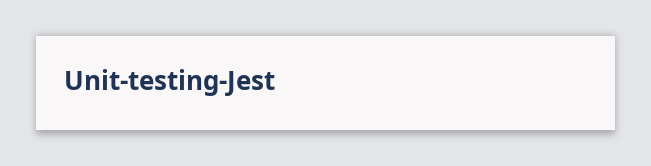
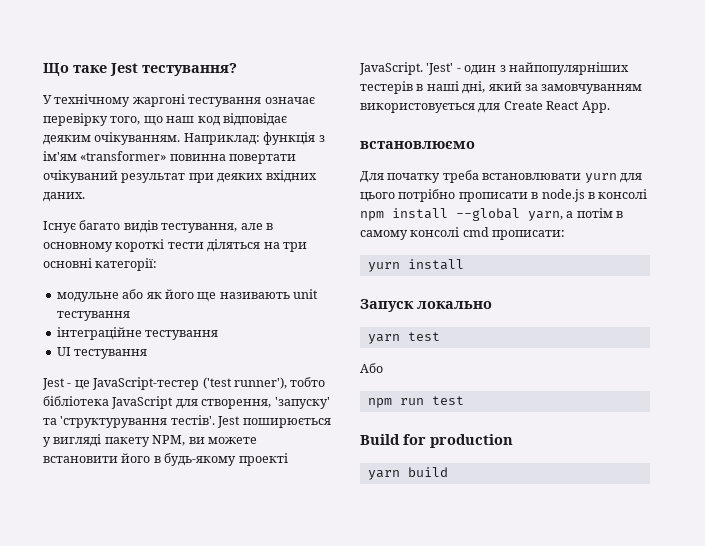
[64,69,275,96] Unit-testing-Jest -> [43,63,237,77] [43,94,315,107] [43,113,287,126] [43,132,325,145] [43,151,297,164] [43,170,317,183] [43,192,85,202] [43,220,273,233] [43,239,307,252] [43,258,158,271] [56,289,318,302] [56,311,130,321] [56,327,219,340] [56,347,148,359] [42,377,326,390] [43,396,330,409] [43,415,331,428] [43,434,257,447] [43,453,288,466] [359,62,629,75] [360,81,643,94] [360,101,610,113] [360,141,475,149] [360,170,642,183] [360,189,648,202] [360,208,624,221] [360,227,566,240] [367,259,464,272] [360,299,492,312] [367,332,440,344] [360,363,383,373] [367,396,464,408] [360,434,513,448] [367,467,448,480] Що таке Jest тестування? // У технічному жаргоні тестування означає перевірку того, що наш код відповідає деяким очікуванням. Наприклад: функція з ім'ям «transformer» повинна повертати очікуваний результат при деяких вхідних даних. // Існує багато видів тестування, але в основному короткі тести діляться на три основні категорії: // модульне або як його ще називають unit тестування // інтеграційне тестування // UI тестування // Jest - це JavaScript-тестер ('test runner'), тобто бібліотека JavaScript для створення, 'запуску' та 'структурування тестів'. Jest поширюється у вигляді пакету NPM, ви можете встановити його в будь-якому проекті JavaScript. 'Jest' - один з найпопулярніших тестерів в наші дні, який за замовчуванням використовується для Create React App. // встановлюємо // Для початку треба встановлювати yurn для цього потрібно прописати в node.js в консолі npm install --global yarn, а потім в самому консолі cmd прописати: // yurn install // Запуск локально // yarn test // Aбо // npm run test // Build for production // yarn build

